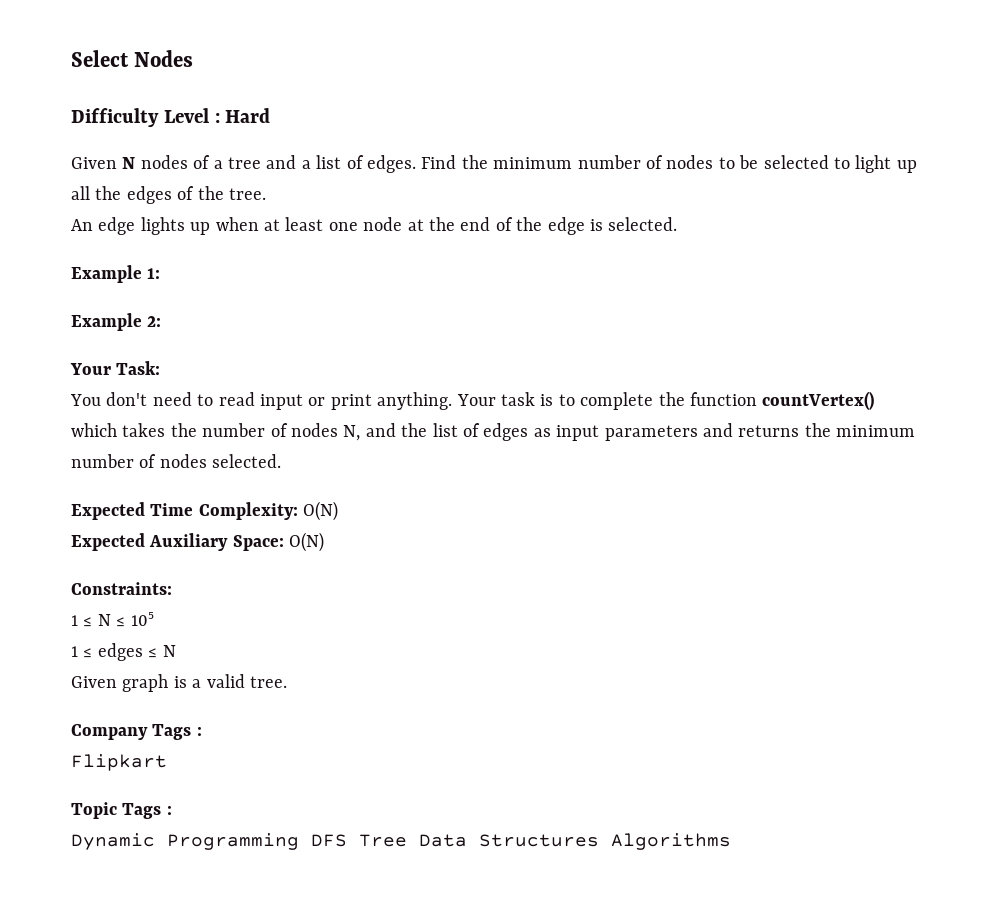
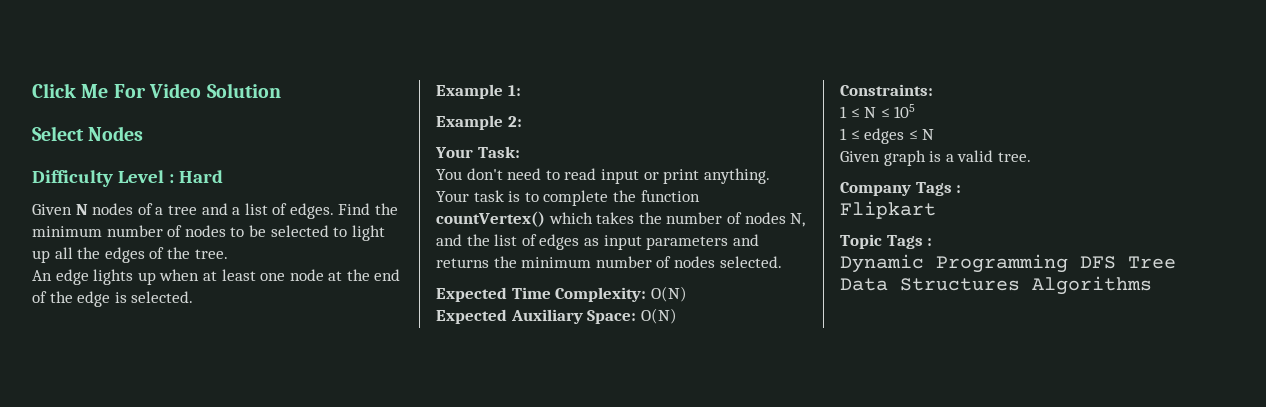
(71, 58) none -> [32,83,281,98] Click Me For Video Solution //

